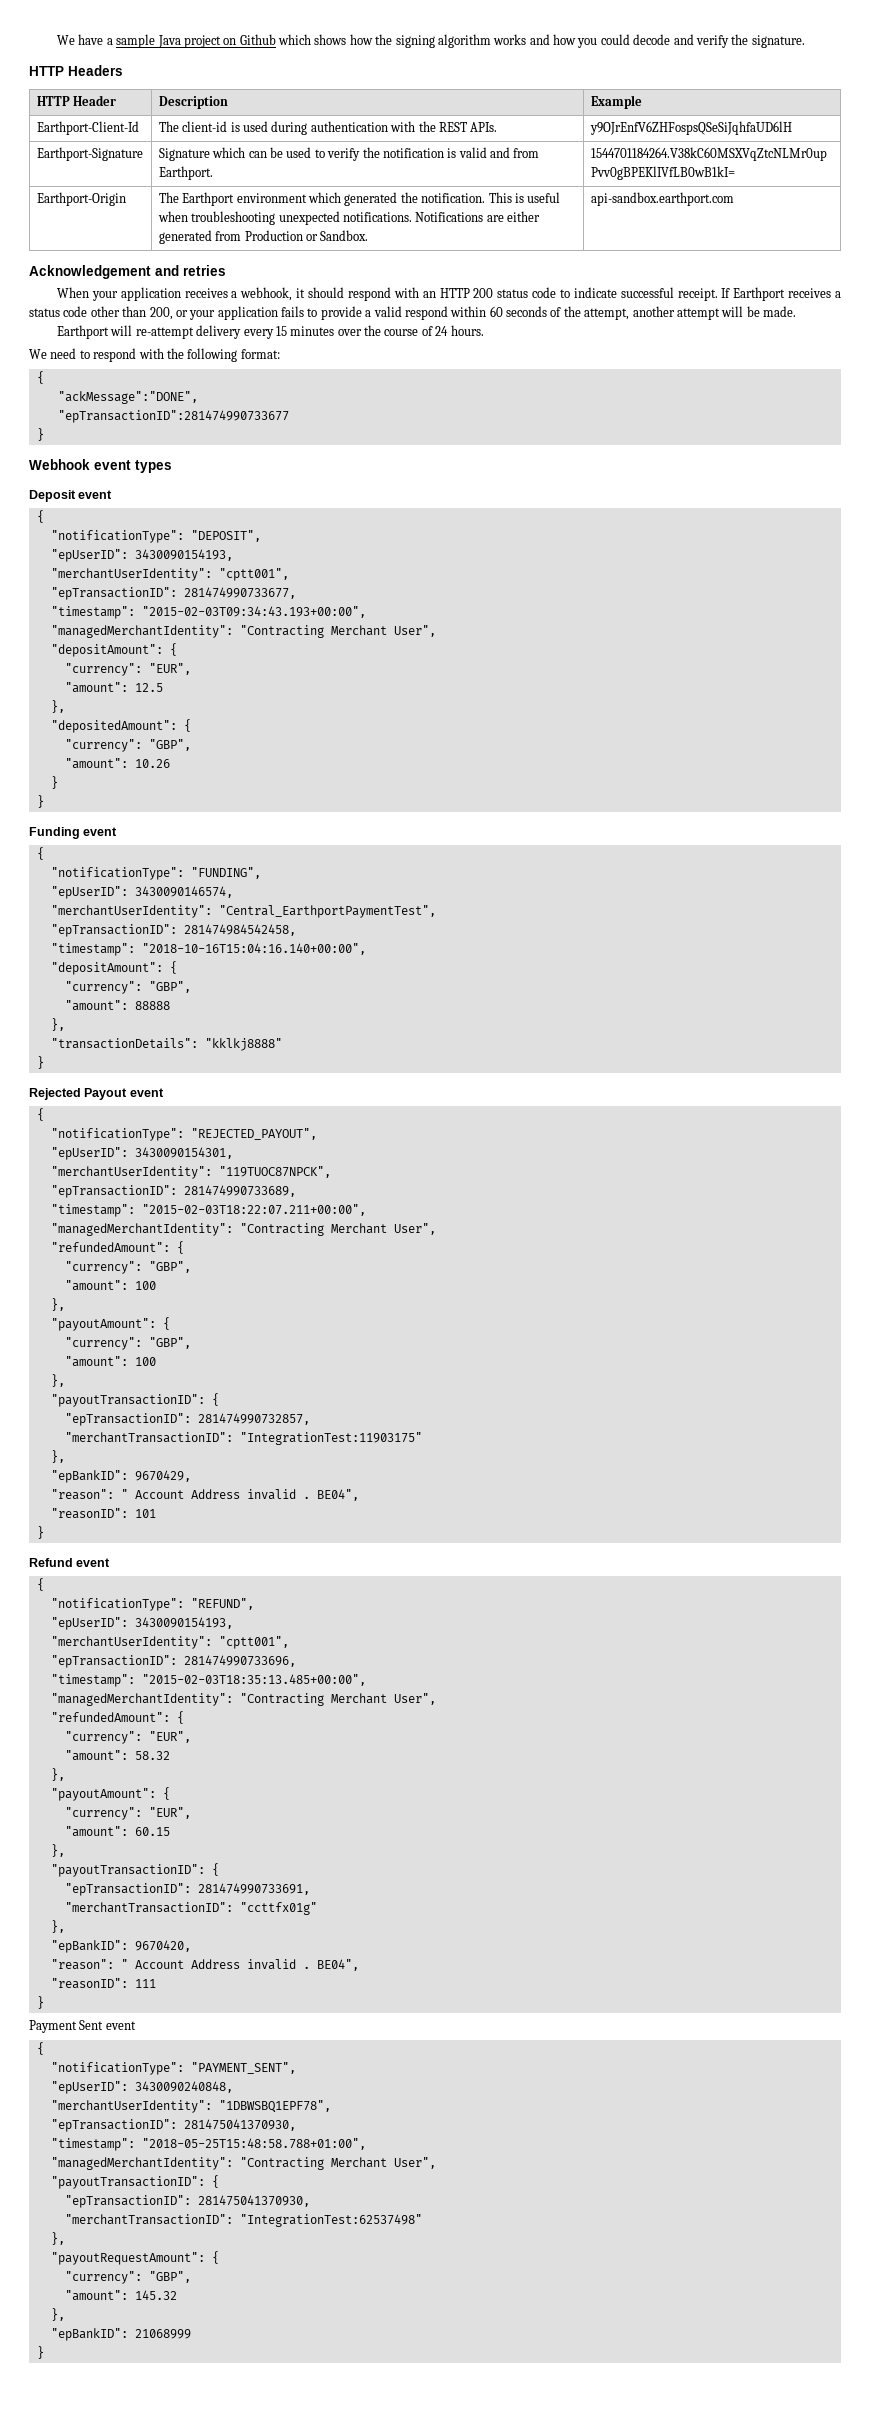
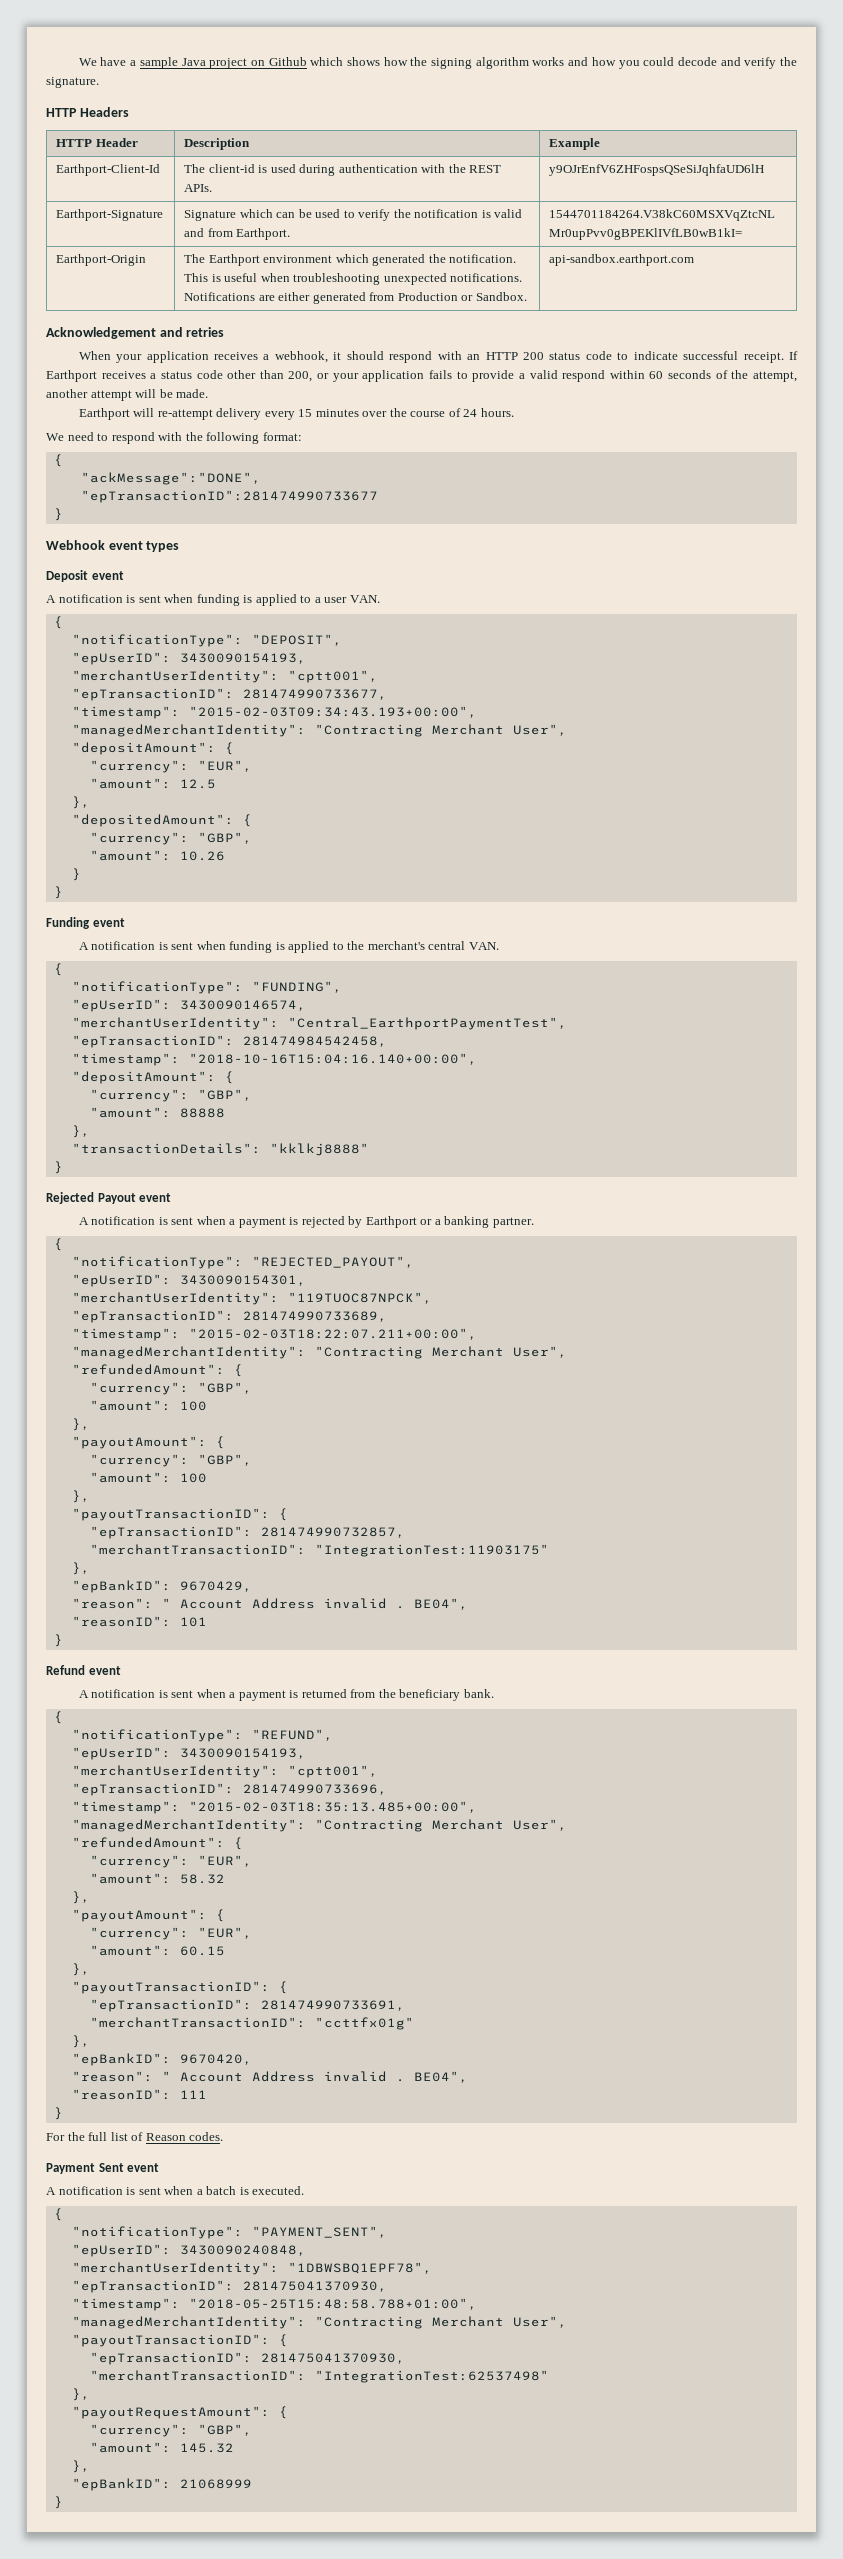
(113, 494) none -> [46,594,380,606] // A notification is sent when funding is applied to a user VAN.
(118, 831) none -> [78,941,499,953] // A notification is sent when funding is applied to the merchant's central VAN.
(164, 1092) none -> [78,1216,534,1228] // A notification is sent when a payment is rejected by Earthport or a banking partner.
(111, 1562) none -> [78,1689,494,1701] // A notification is sent when a payment is returned from the beneficiary bank.
[29,2020,136,2033] Payment Sent event -> [46,2132,224,2141] [46,2163,160,2174] [46,2186,305,2195] For the full list of Reason codes. // Payment Sent event // A notification is sent when a batch is executed.

